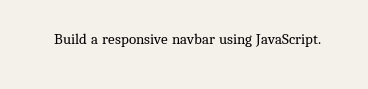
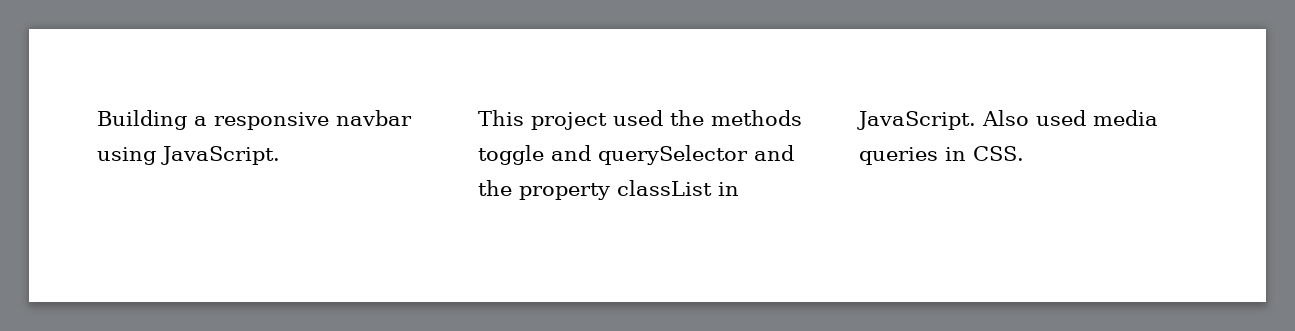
[54,33,87,44] Build -> [97,110,187,130] Building
(321, 40) none -> [478,110,802,130] [478,145,794,165] [478,180,739,200] [857,110,1158,130] [859,146,1024,165] // This project used the methods toggle and querySelector and the property classList in JavaScript. Also used media queries in CSS.

